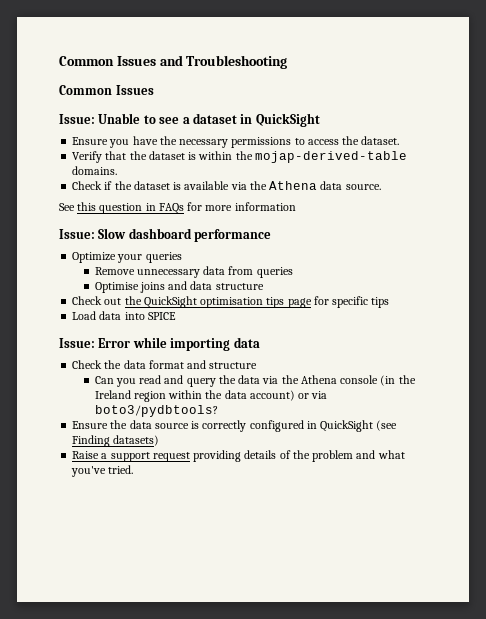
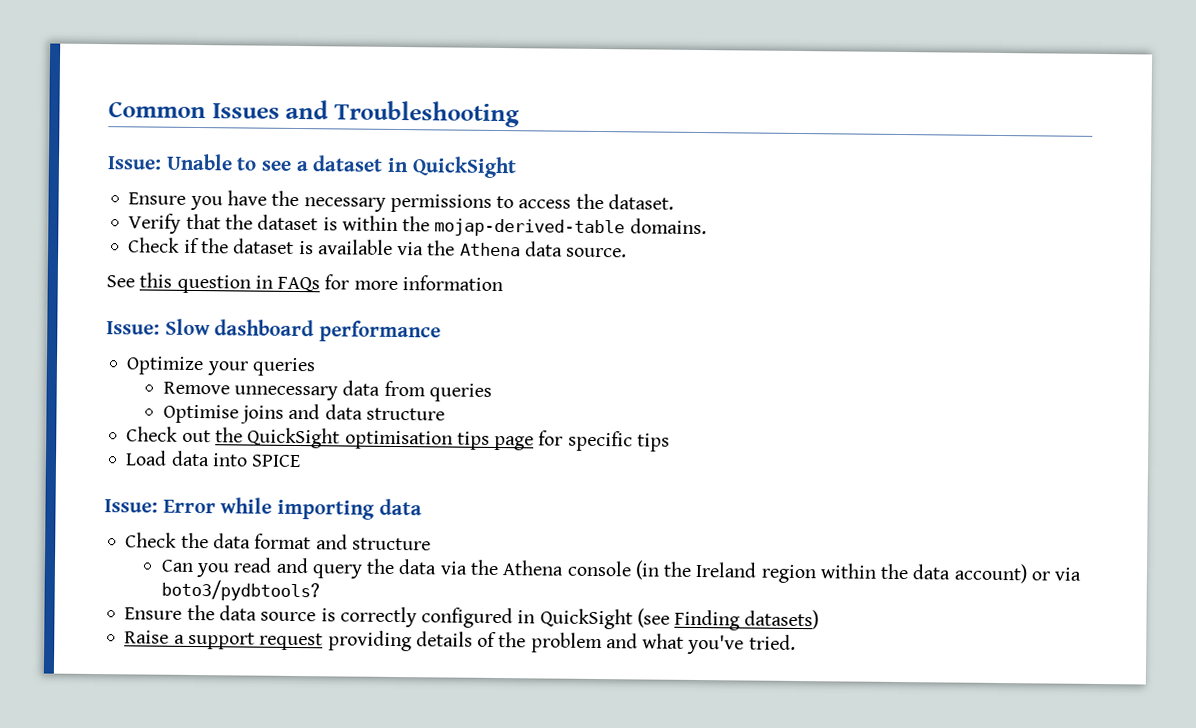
[59,85,154,95] // Common Issues -> (520, 114) none

